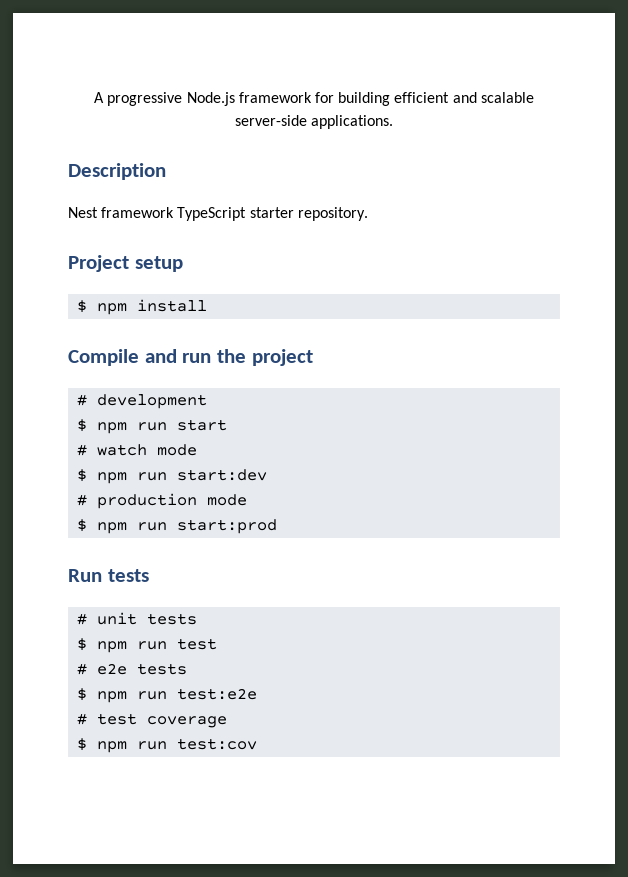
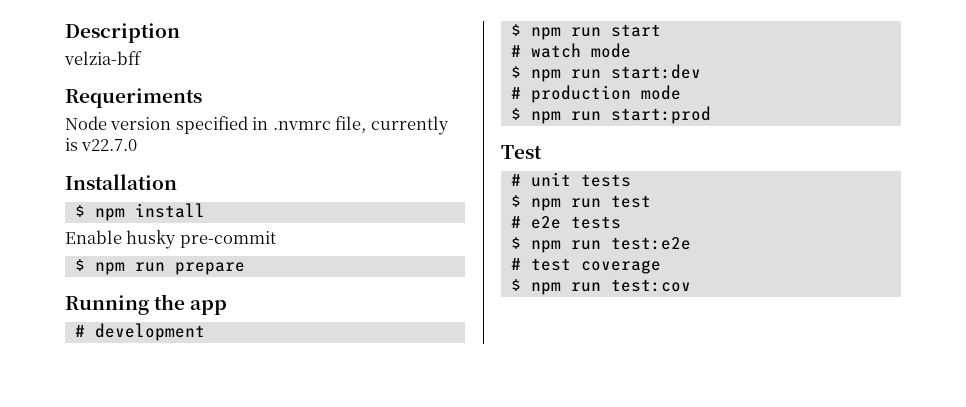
[94,92,534,106] [234,115,394,129] [68,163,166,180] [68,207,368,221] [68,255,183,272] [77,299,208,315] [68,349,313,366] A progressive Node.js framework for building efficient and scalable server-side applications. // Description // Nest framework TypeScript starter repository. // Project setup // $ npm install // Compile and run the project -> [65,23,180,43] [64,51,142,65] [65,88,202,108] [65,116,449,135] [65,138,138,151] [65,174,177,190] [74,203,205,221] [65,230,276,249] [74,259,245,275] [65,294,228,315] Description // velzia-bff // Requeriments // Node version specified in .nvmrc file, currently is v22.7.0 // Installation // $ npm install // Enable husky pre-commit // $ npm run prepare // Running the app
[68,569,149,582] Run tests -> [501,145,542,159] Test

